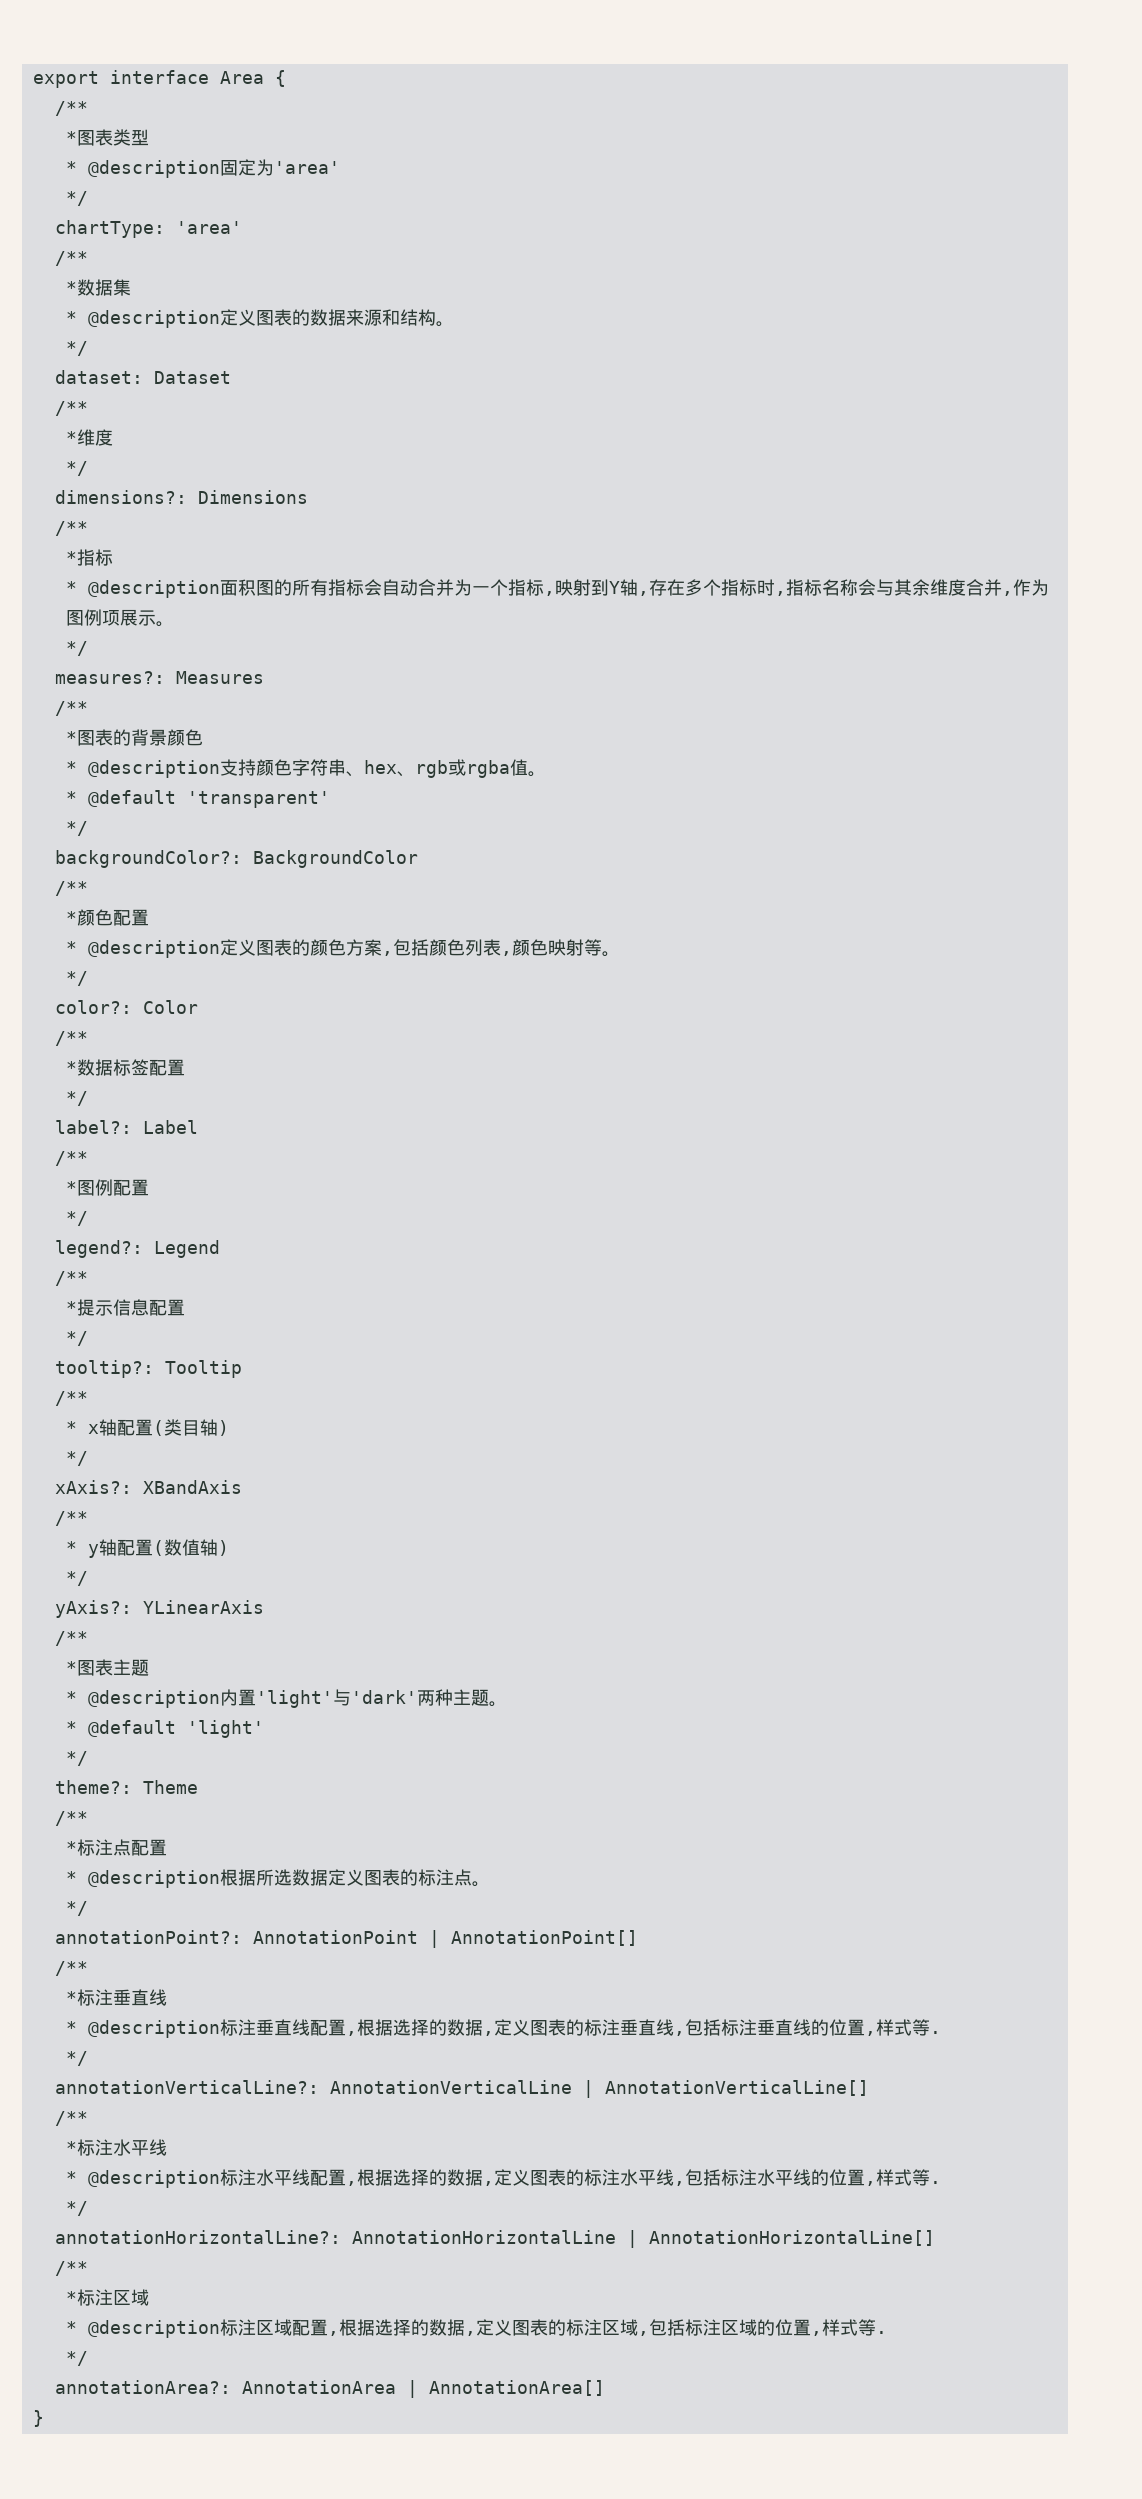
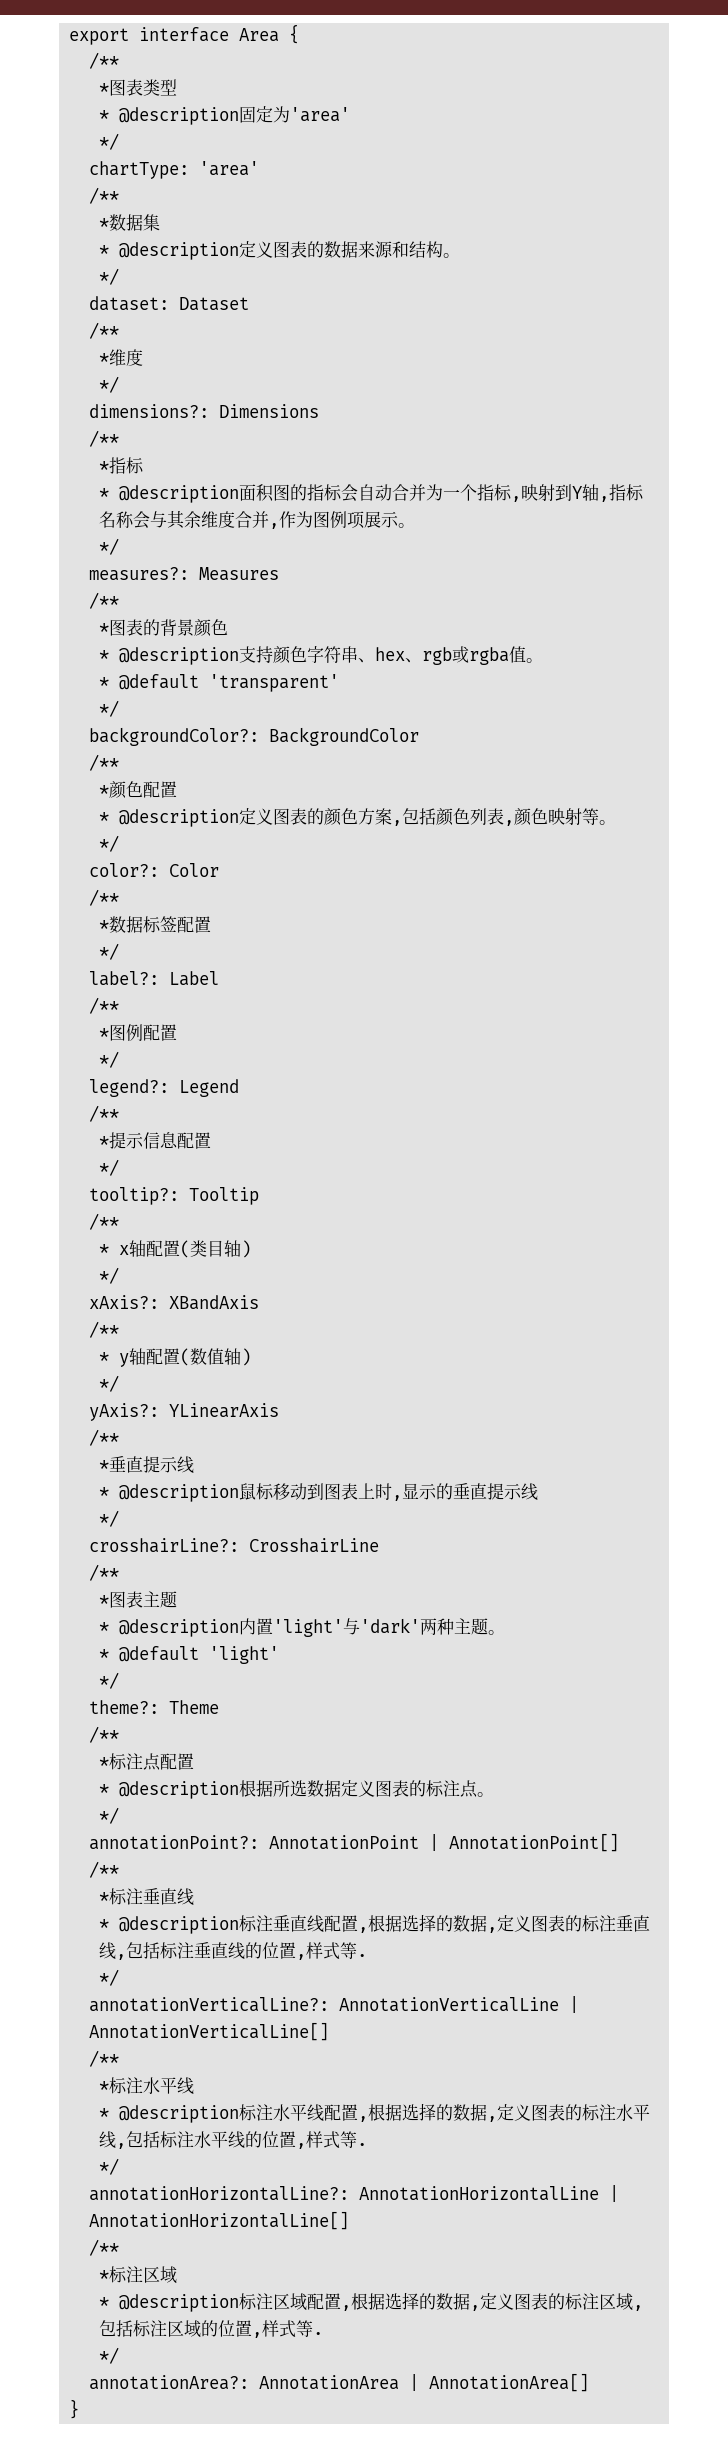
[291,579,328,596] 所有 -> (308, 492) none
[648,579,786,596] 存在多个指标时, -> (610, 499) none
(88, 1638) none -> [99,1456,195,1474] [99,1483,539,1502] [99,1510,120,1527] [89,1538,380,1553] [89,1564,120,1581] // *垂直提示线 // * @description鼠标移动到图表上时,显示的垂直提示线 // */ // crosshairLine?: CrosshairLine // /**

